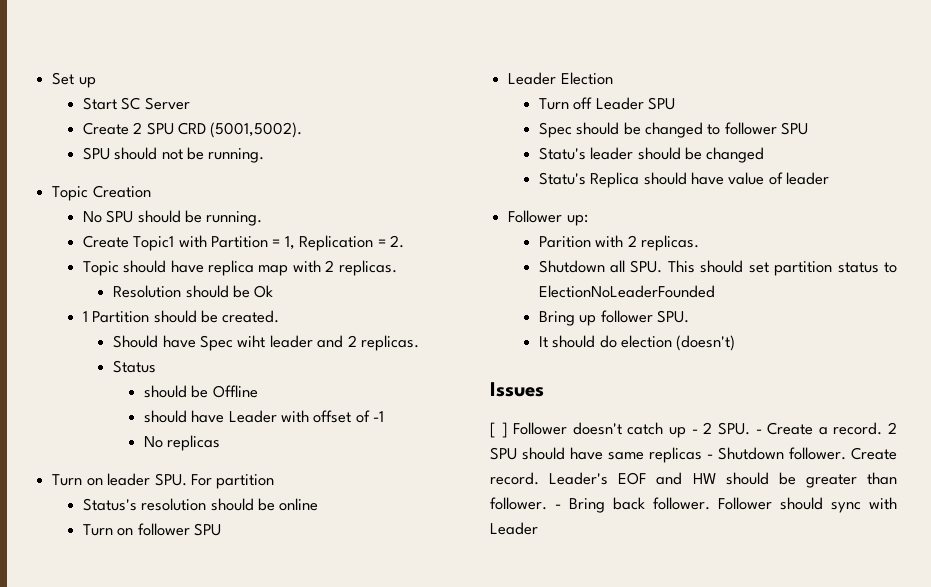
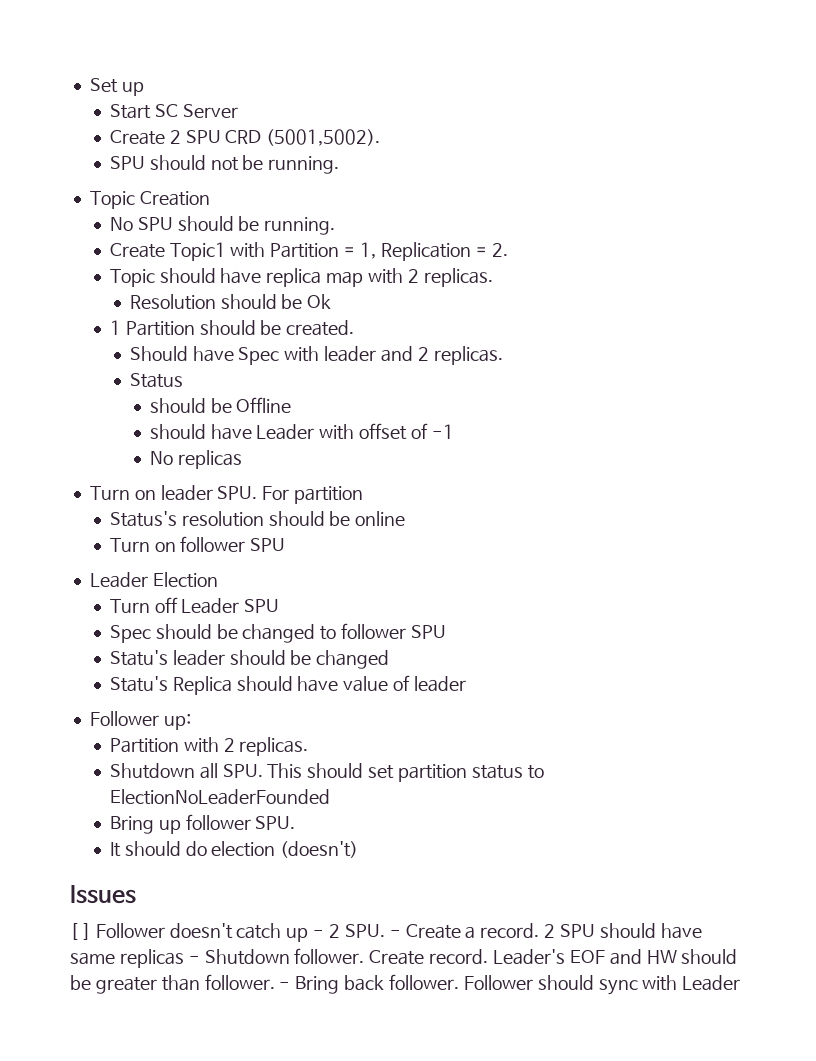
[237,335,266,348] wiht -> [284,346,320,362] with
[538,236,591,248] Parition -> [109,738,179,753] Partition

